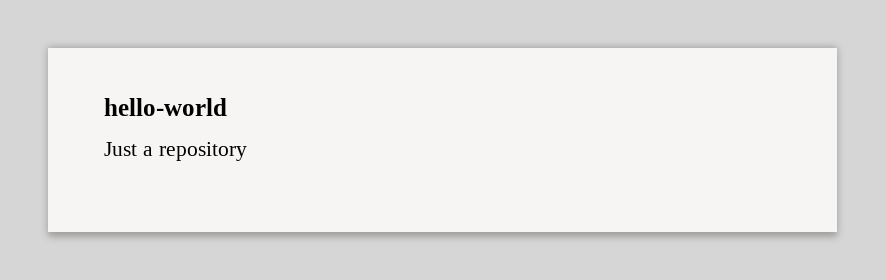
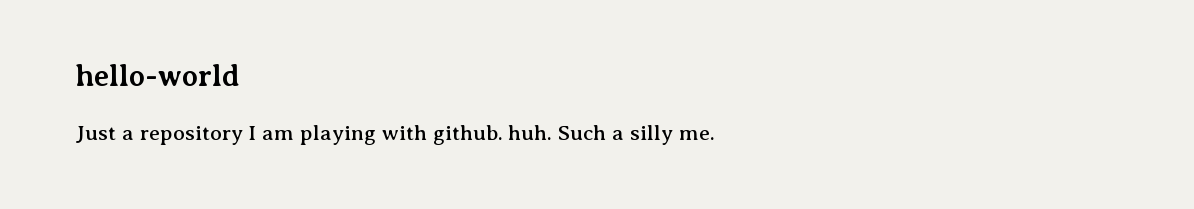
(247, 151) none -> [248,125,715,145] I am playing with github. huh. Such a silly me.

